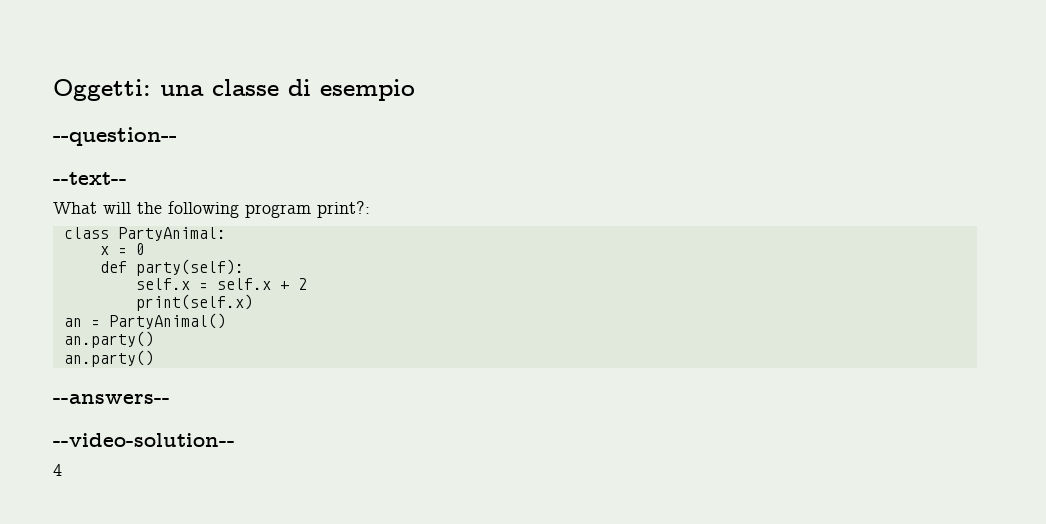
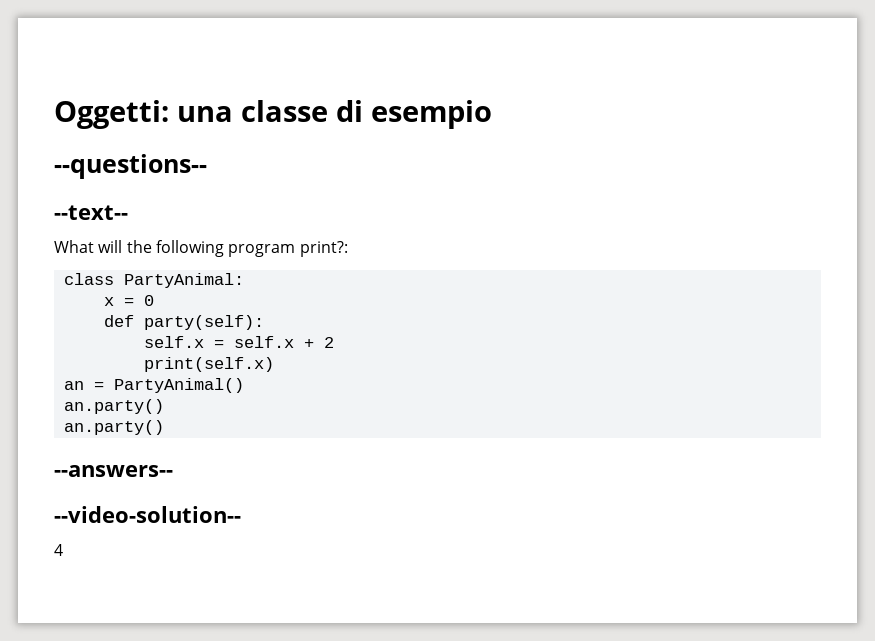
[53,127,177,146] --question-- -> [54,154,207,179] --questions--

